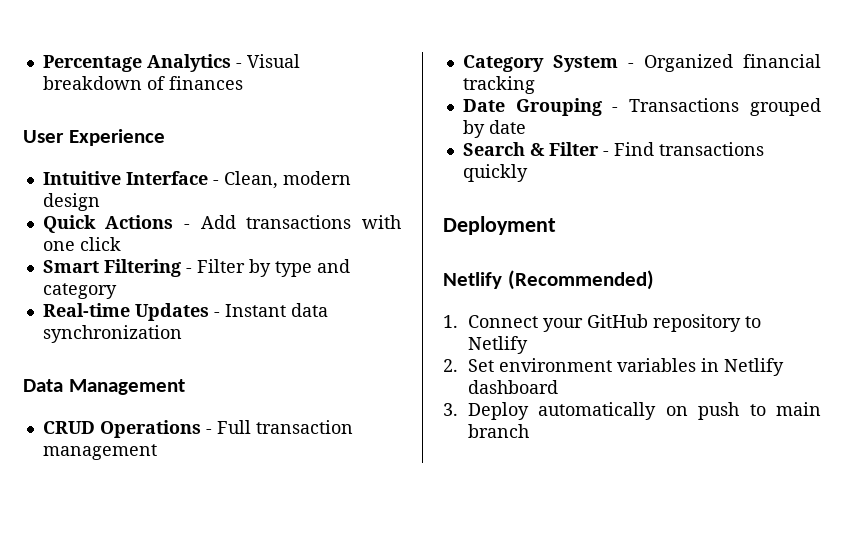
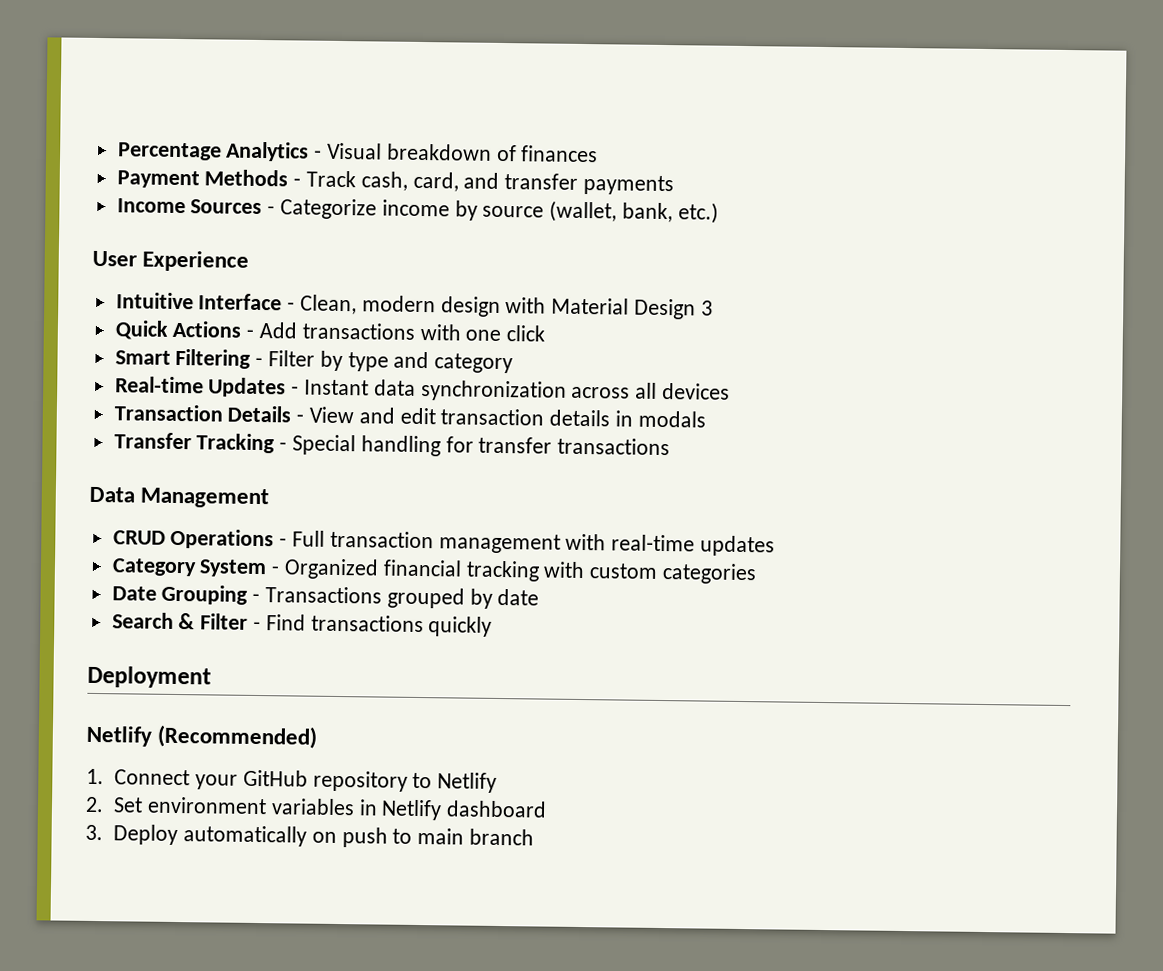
(243, 83) none -> [116,169,675,196] [116,198,719,224] // Payment Methods - Track cash, card, and transfer payments // Income Sources - Categorize income by source (wallet, bank, etc.)
(100, 202) none -> [505,297,713,320] with Material Design 3
(182, 334) none -> [571,382,731,400] [113,404,706,428] [113,432,671,457] across all devices // Transaction Details - View and edit transaction details in modals // Transfer Tracking - Special handling for transfer transactions
(157, 452) none -> [565,533,776,557] with real-time updates
(535, 85) none -> [543,561,758,585] with custom categories

